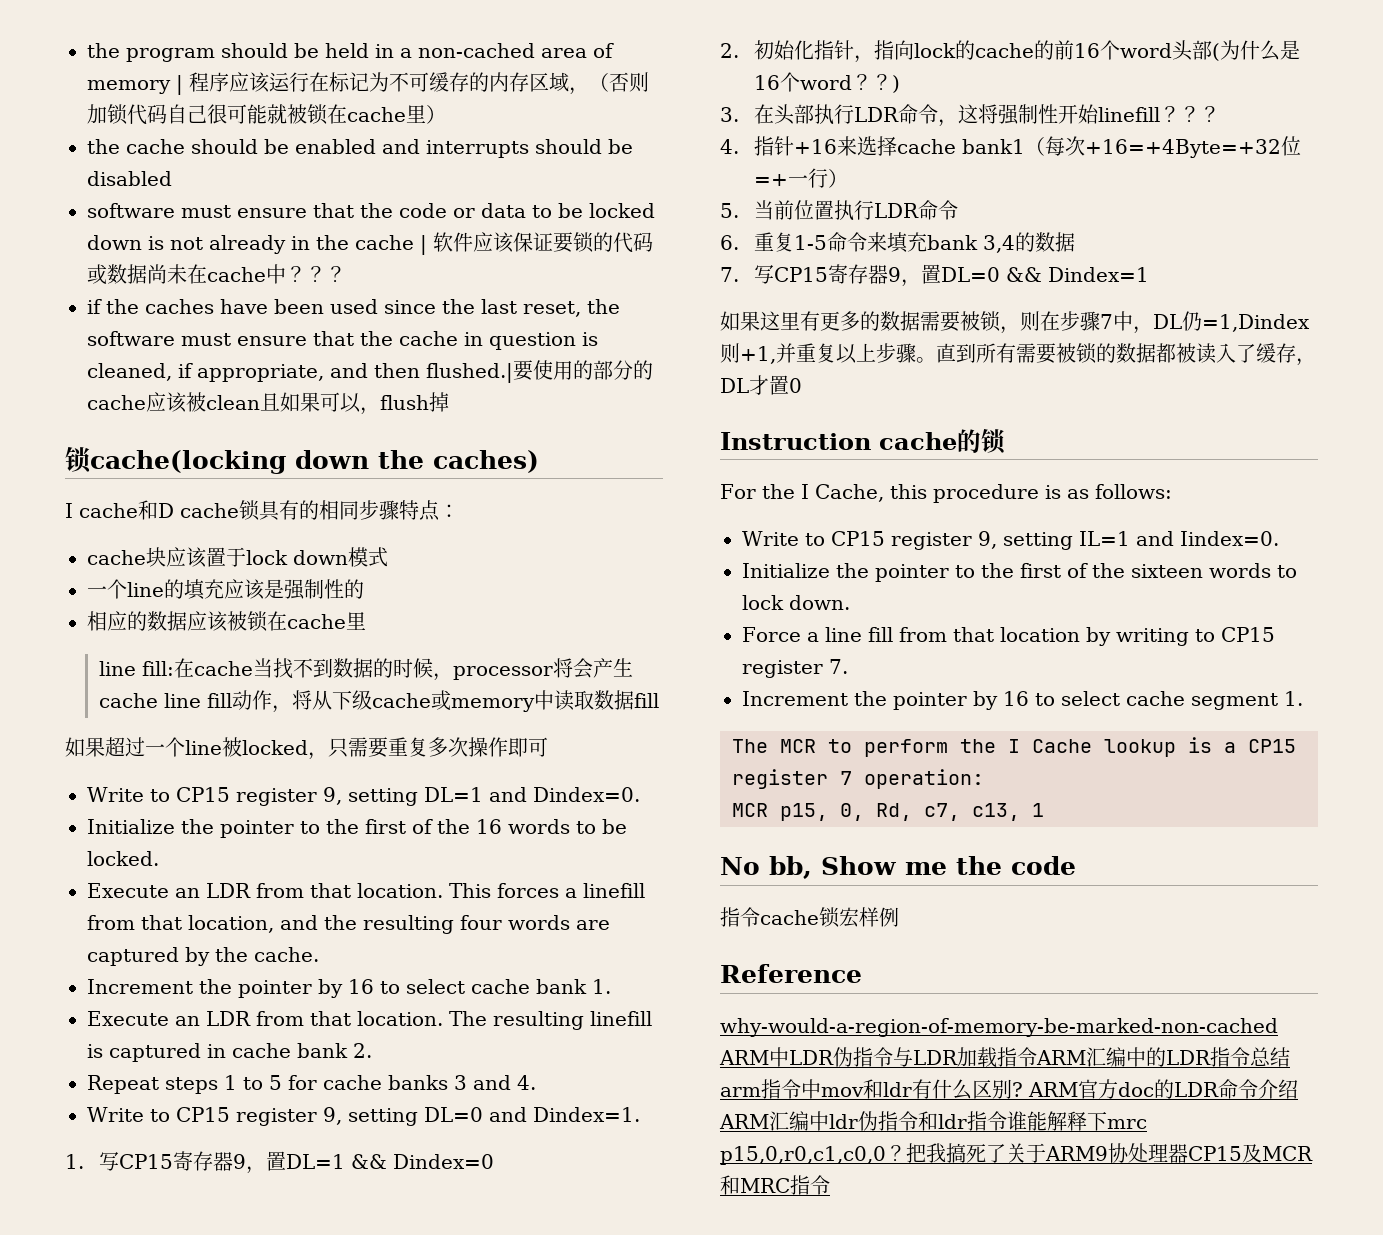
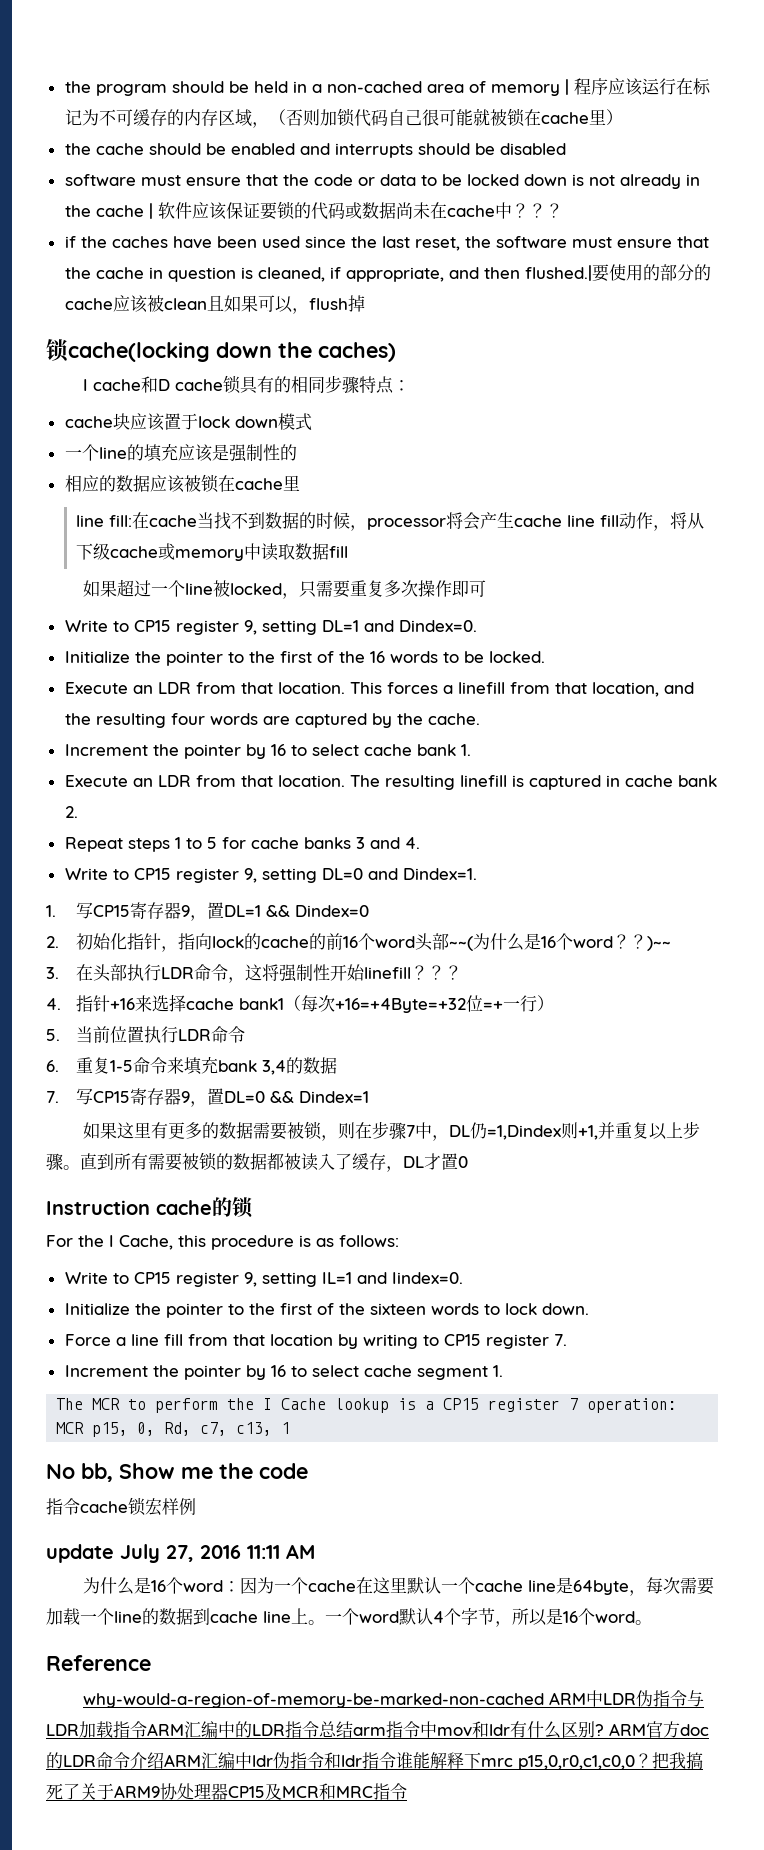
[1211,43,1220,61] ( -> [449,936,474,951] ~~(
[891,75,900,93] ) -> [647,936,672,951] )~~
(899, 917) none -> [46,1544,315,1563] [82,1577,714,1596] [46,1608,652,1627] // update July 27, 2016 11:11 AM // 为什么是16个word：因为一个cache在这里默认一个cache line是64byte，每次需要加载一个line的数据到cache line上。一个word默认4个字节，所以是16个word。

